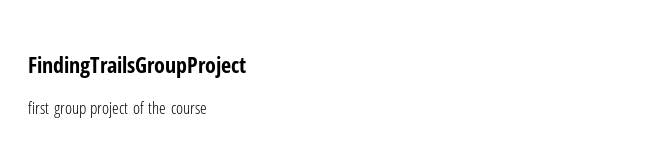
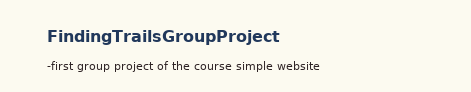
[28,101,49,114] first -> [47,61,74,70] -first
(207, 109) none -> [236,61,320,72] simple website

